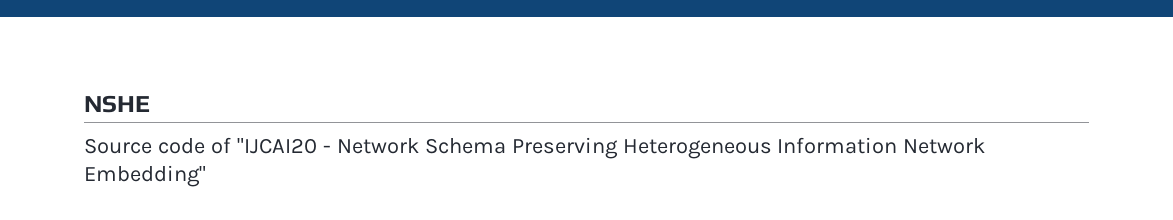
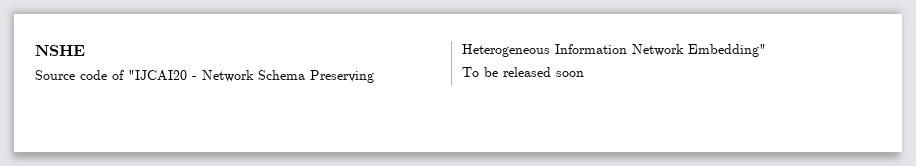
(206, 176) none -> [462,67,584,77] // To be released soon

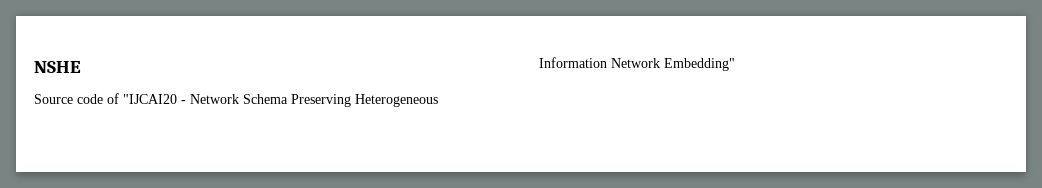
[462,67,584,77] // To be released soon -> (735, 64) none

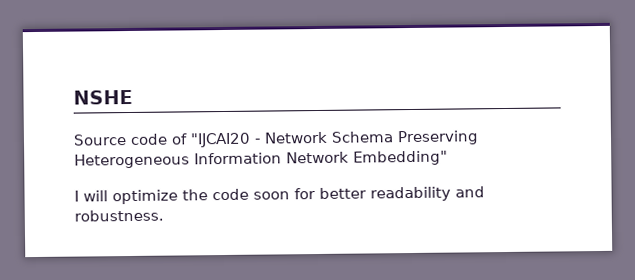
(735, 64) none -> [74,186,485,205] [74,209,164,222] // I will optimize the code soon for better readability and robustness.

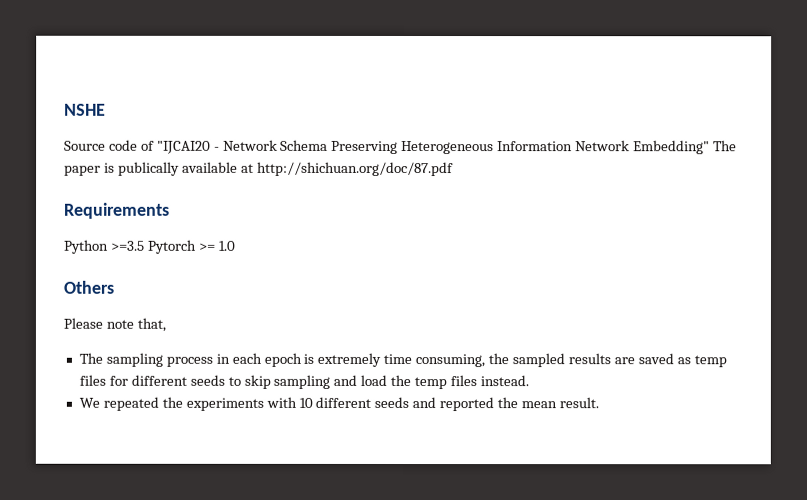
[74,186,485,205] [74,209,164,222] // I will optimize the code soon for better readability and robustness. -> [712,140,737,152] [64,161,454,177] [64,202,170,219] [63,239,236,254] [63,280,114,294] [63,317,166,332] [78,352,727,368] [78,374,529,390] [78,396,599,412] The paper is publically available at http://shichuan.org/doc/87.pdf // Requirements // Python >=3.5 Pytorch >= 1.0 // Others // Please note that, // The sampling process in each epoch is extremely time consuming, the sampled results are saved as temp files for different seeds to skip sampling and load the temp files instead. // We repeated the experiments with 10 different seeds and reported the mean result.

